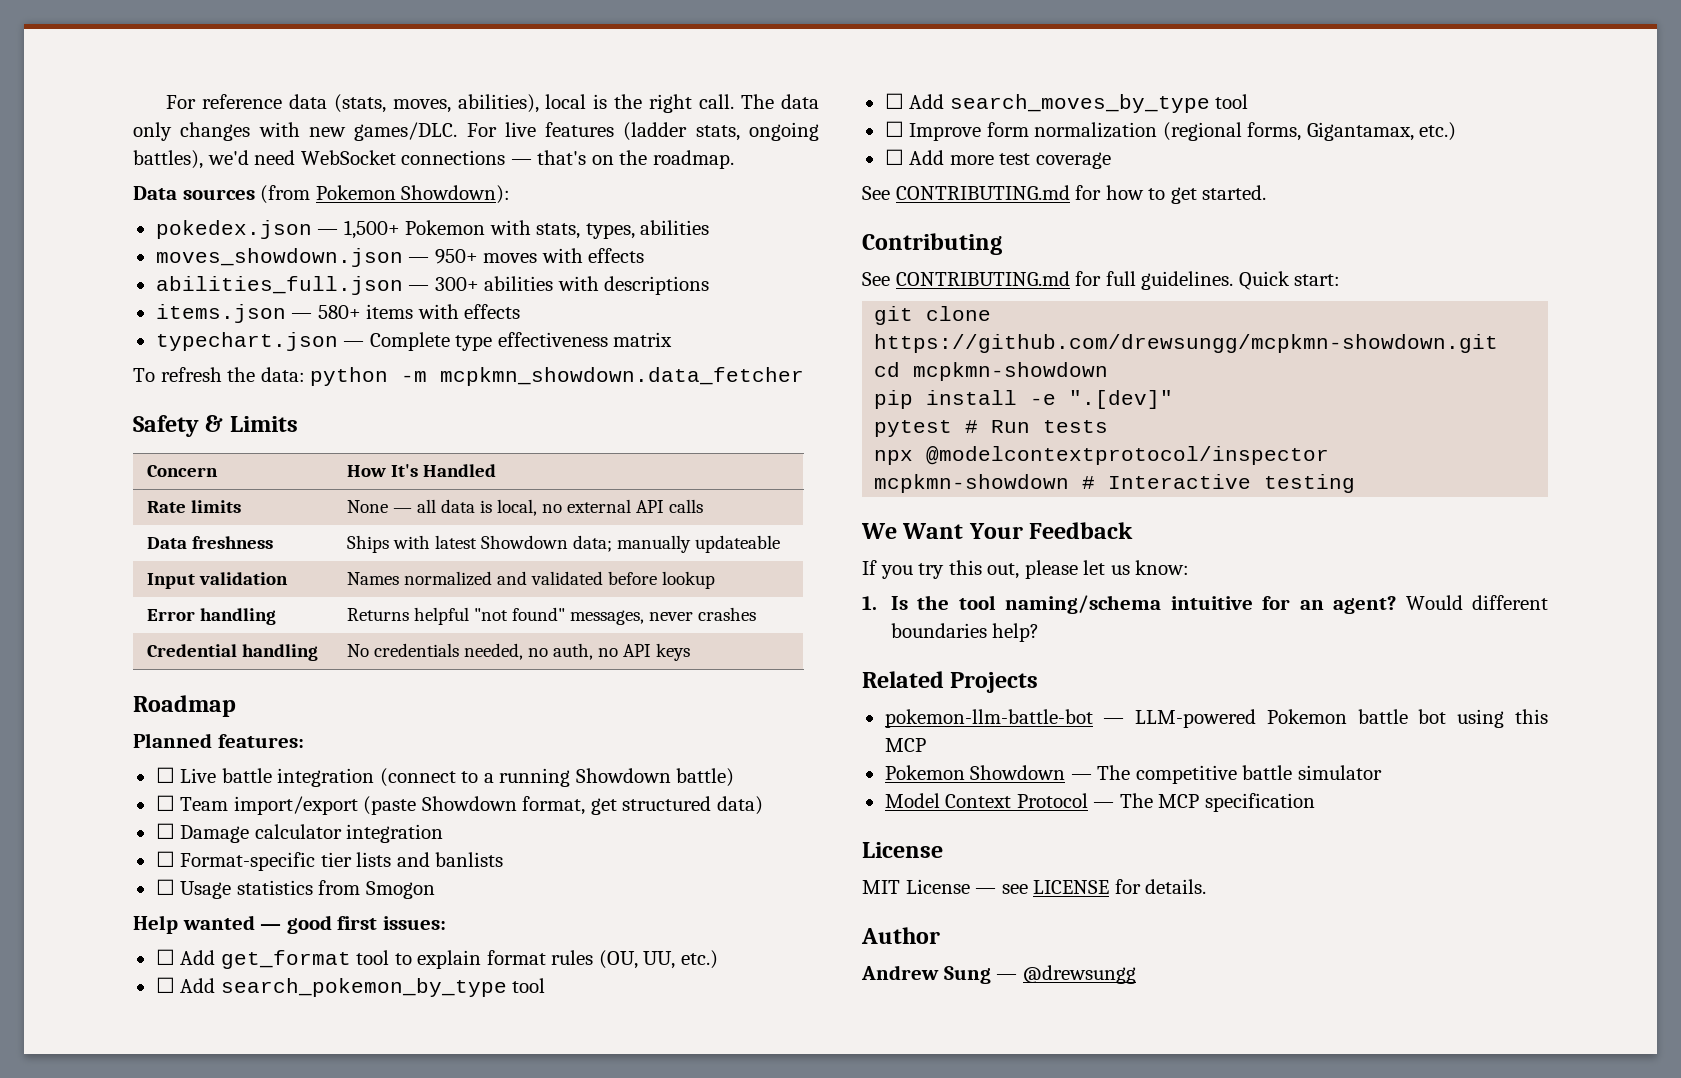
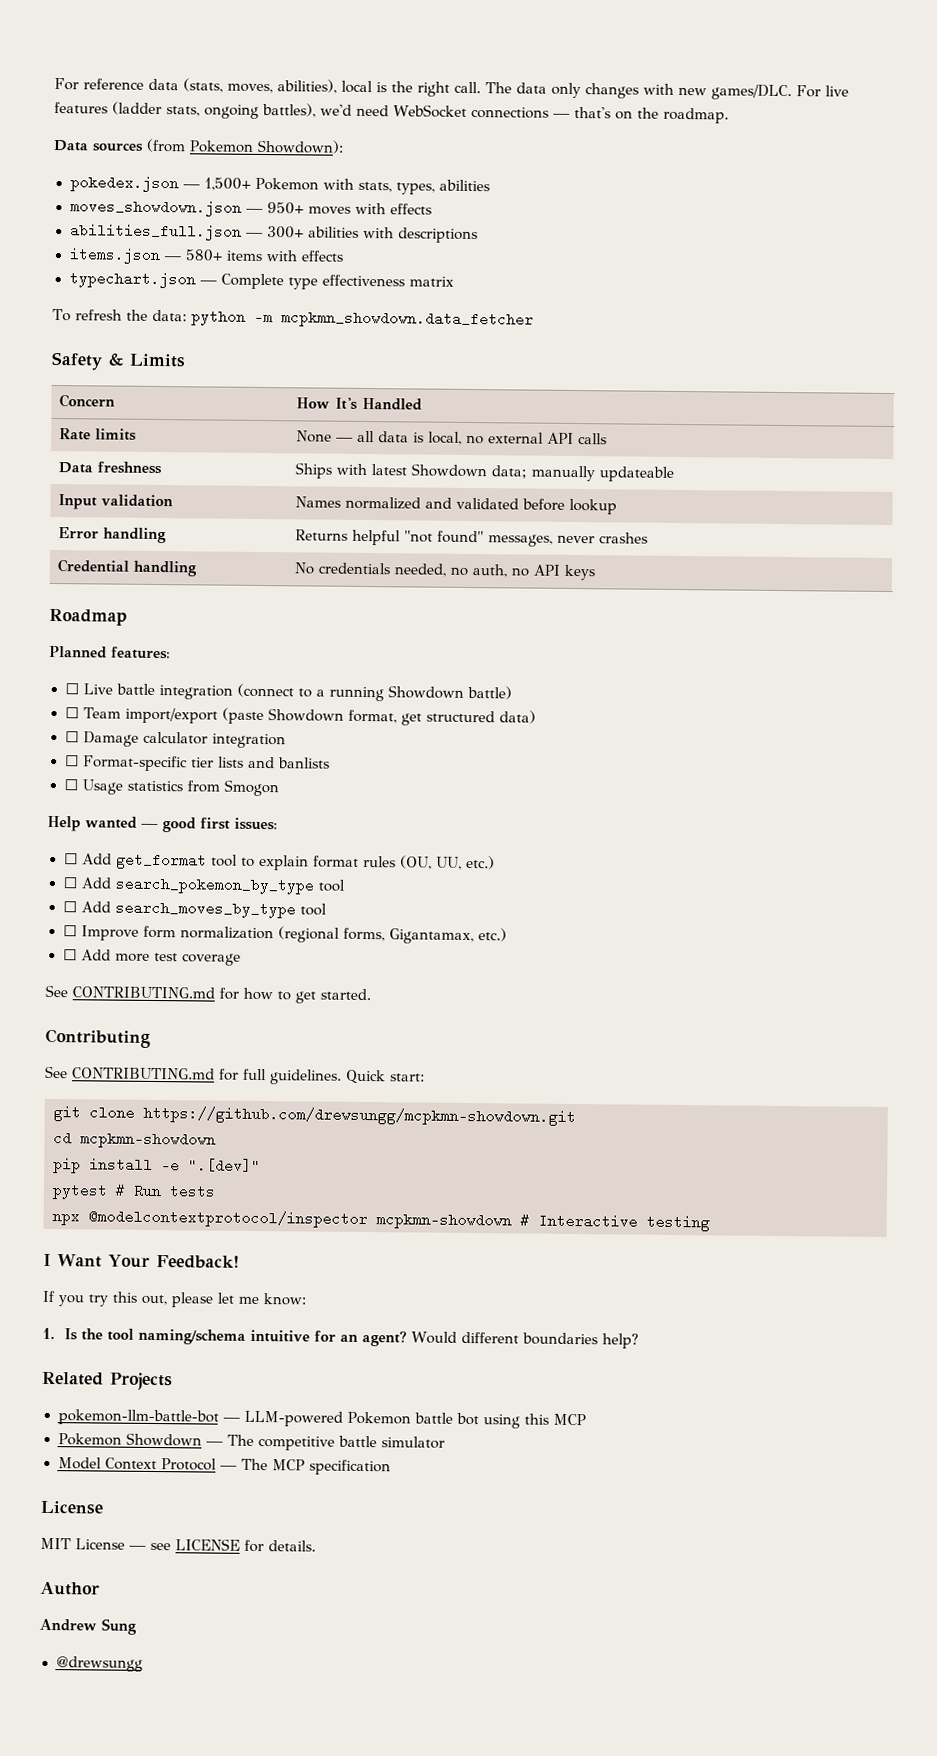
[861,523,897,539] We -> [43,1253,51,1267] I
[1029,522,1134,539] Feedback -> [155,1255,240,1269] Feedback!
[1110,565,1130,575] us -> [238,1296,259,1305] me
[996,974,1018,980] — -> (137, 1626) //

